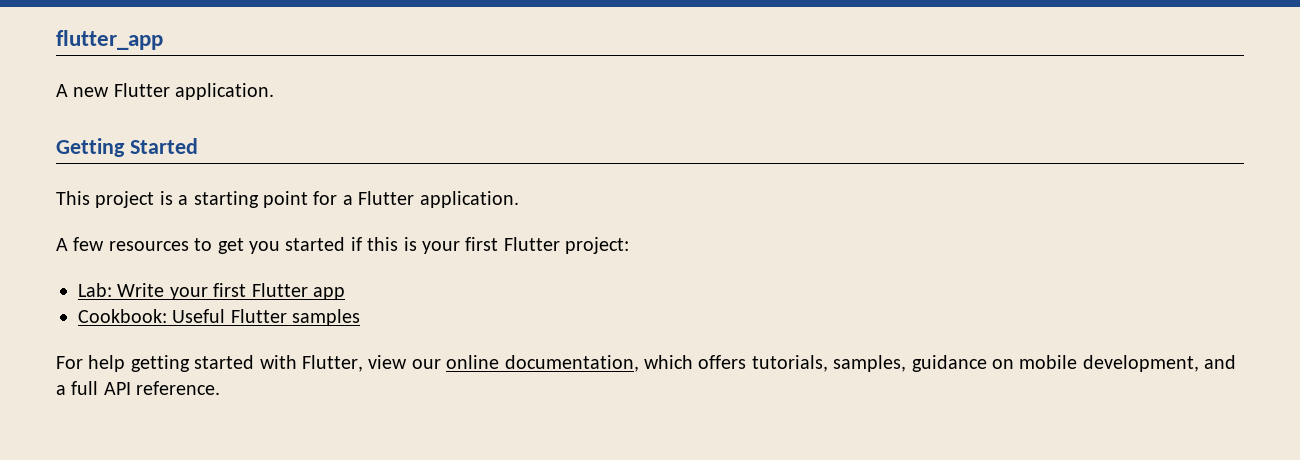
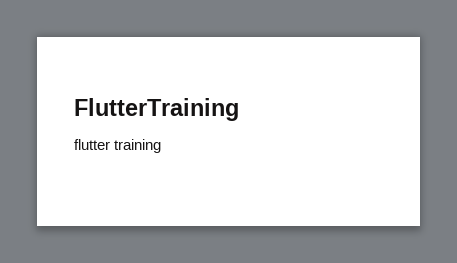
[56,30,163,50] [56,83,275,100] [56,138,198,157] [56,191,519,208] [56,237,630,254] [78,283,345,300] [78,309,361,326] [56,355,1237,372] [56,381,221,395] flutter_app // A new Flutter application. // Getting Started // This project is a starting point for a Flutter application. // A few resources to get you started if this is your first Flutter project: // Lab: Write your first Flutter app // Cookbook: Useful Flutter samples // For help getting started with Flutter, view our online documentation, which offers tutorials, samples, guidance on mobile development, and a full API reference. -> [74,98,239,121] [74,139,162,153] FlutterTraining // flutter training

